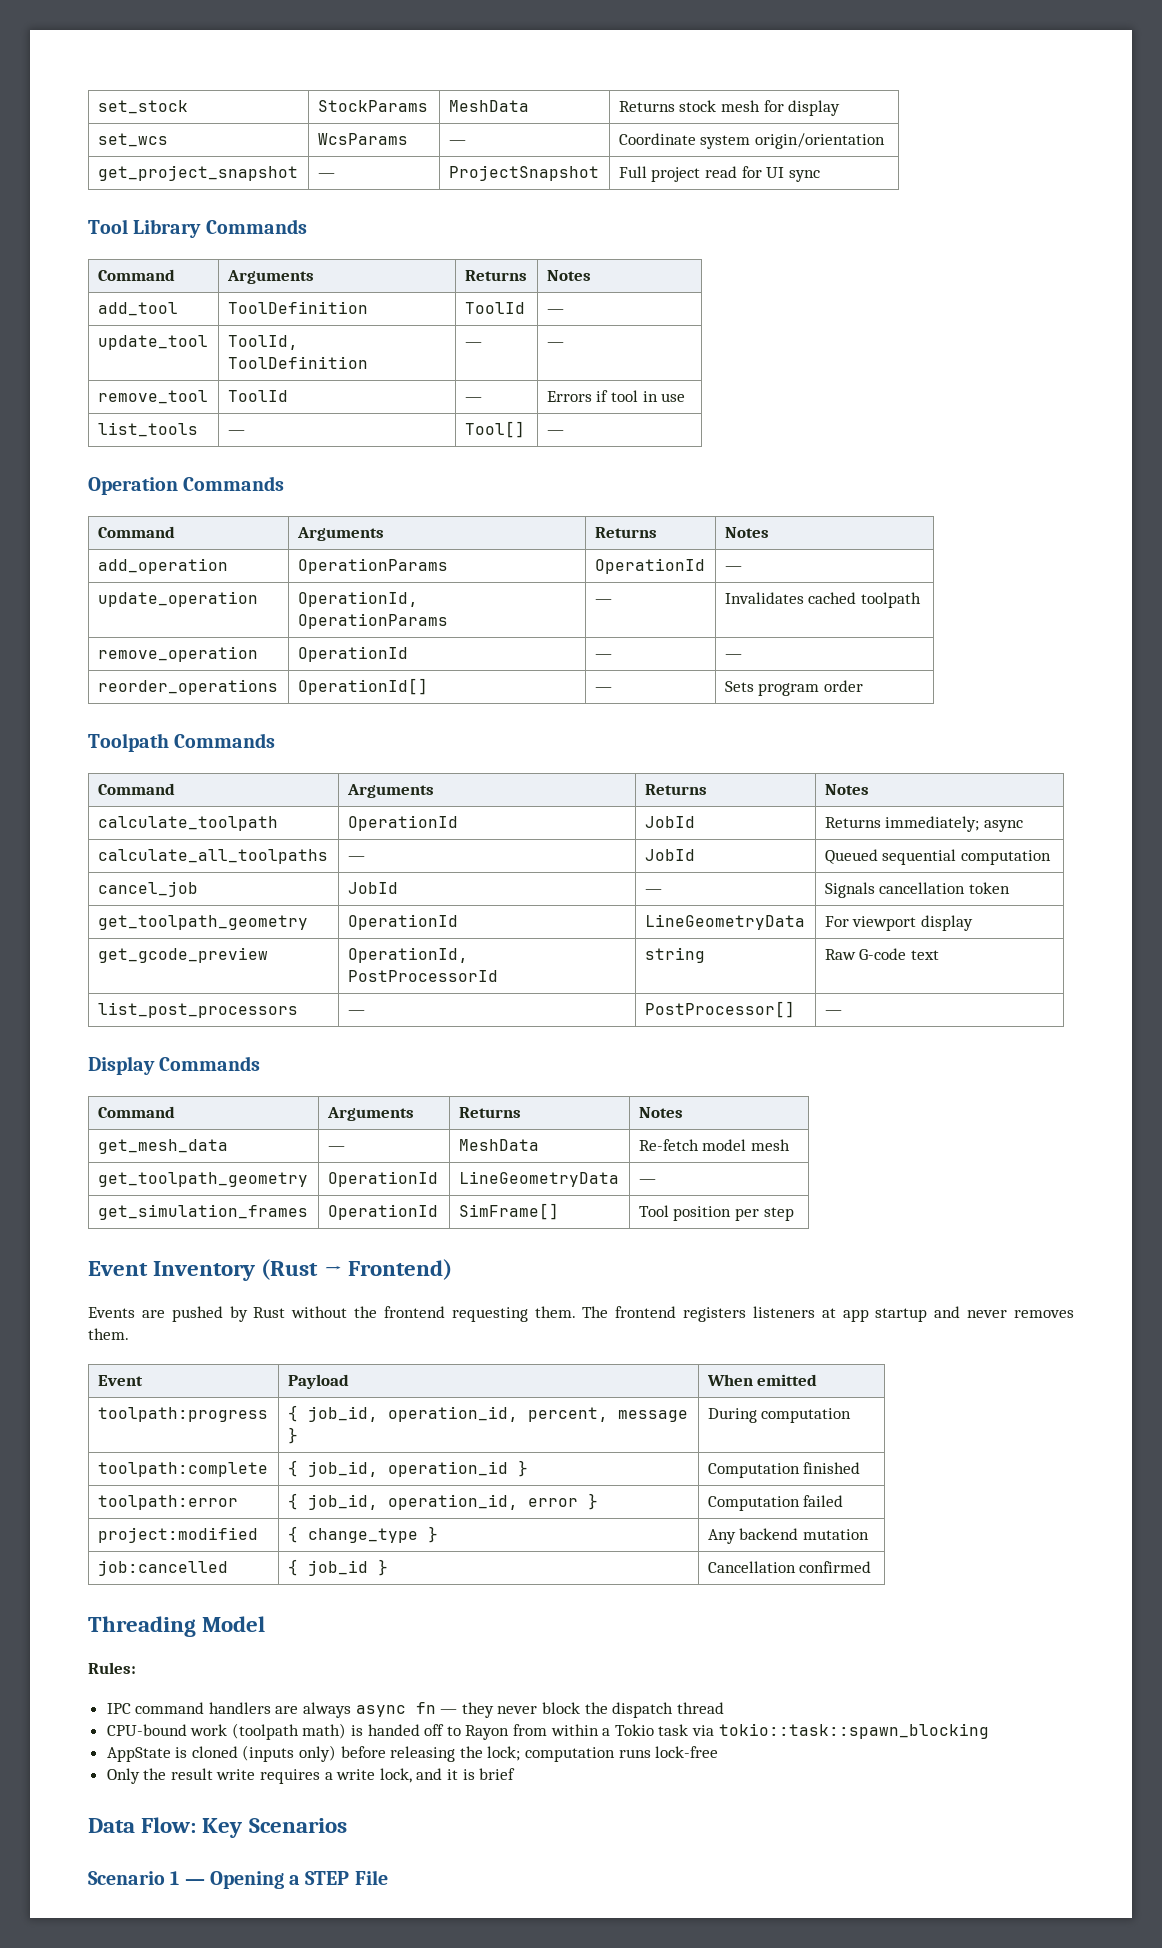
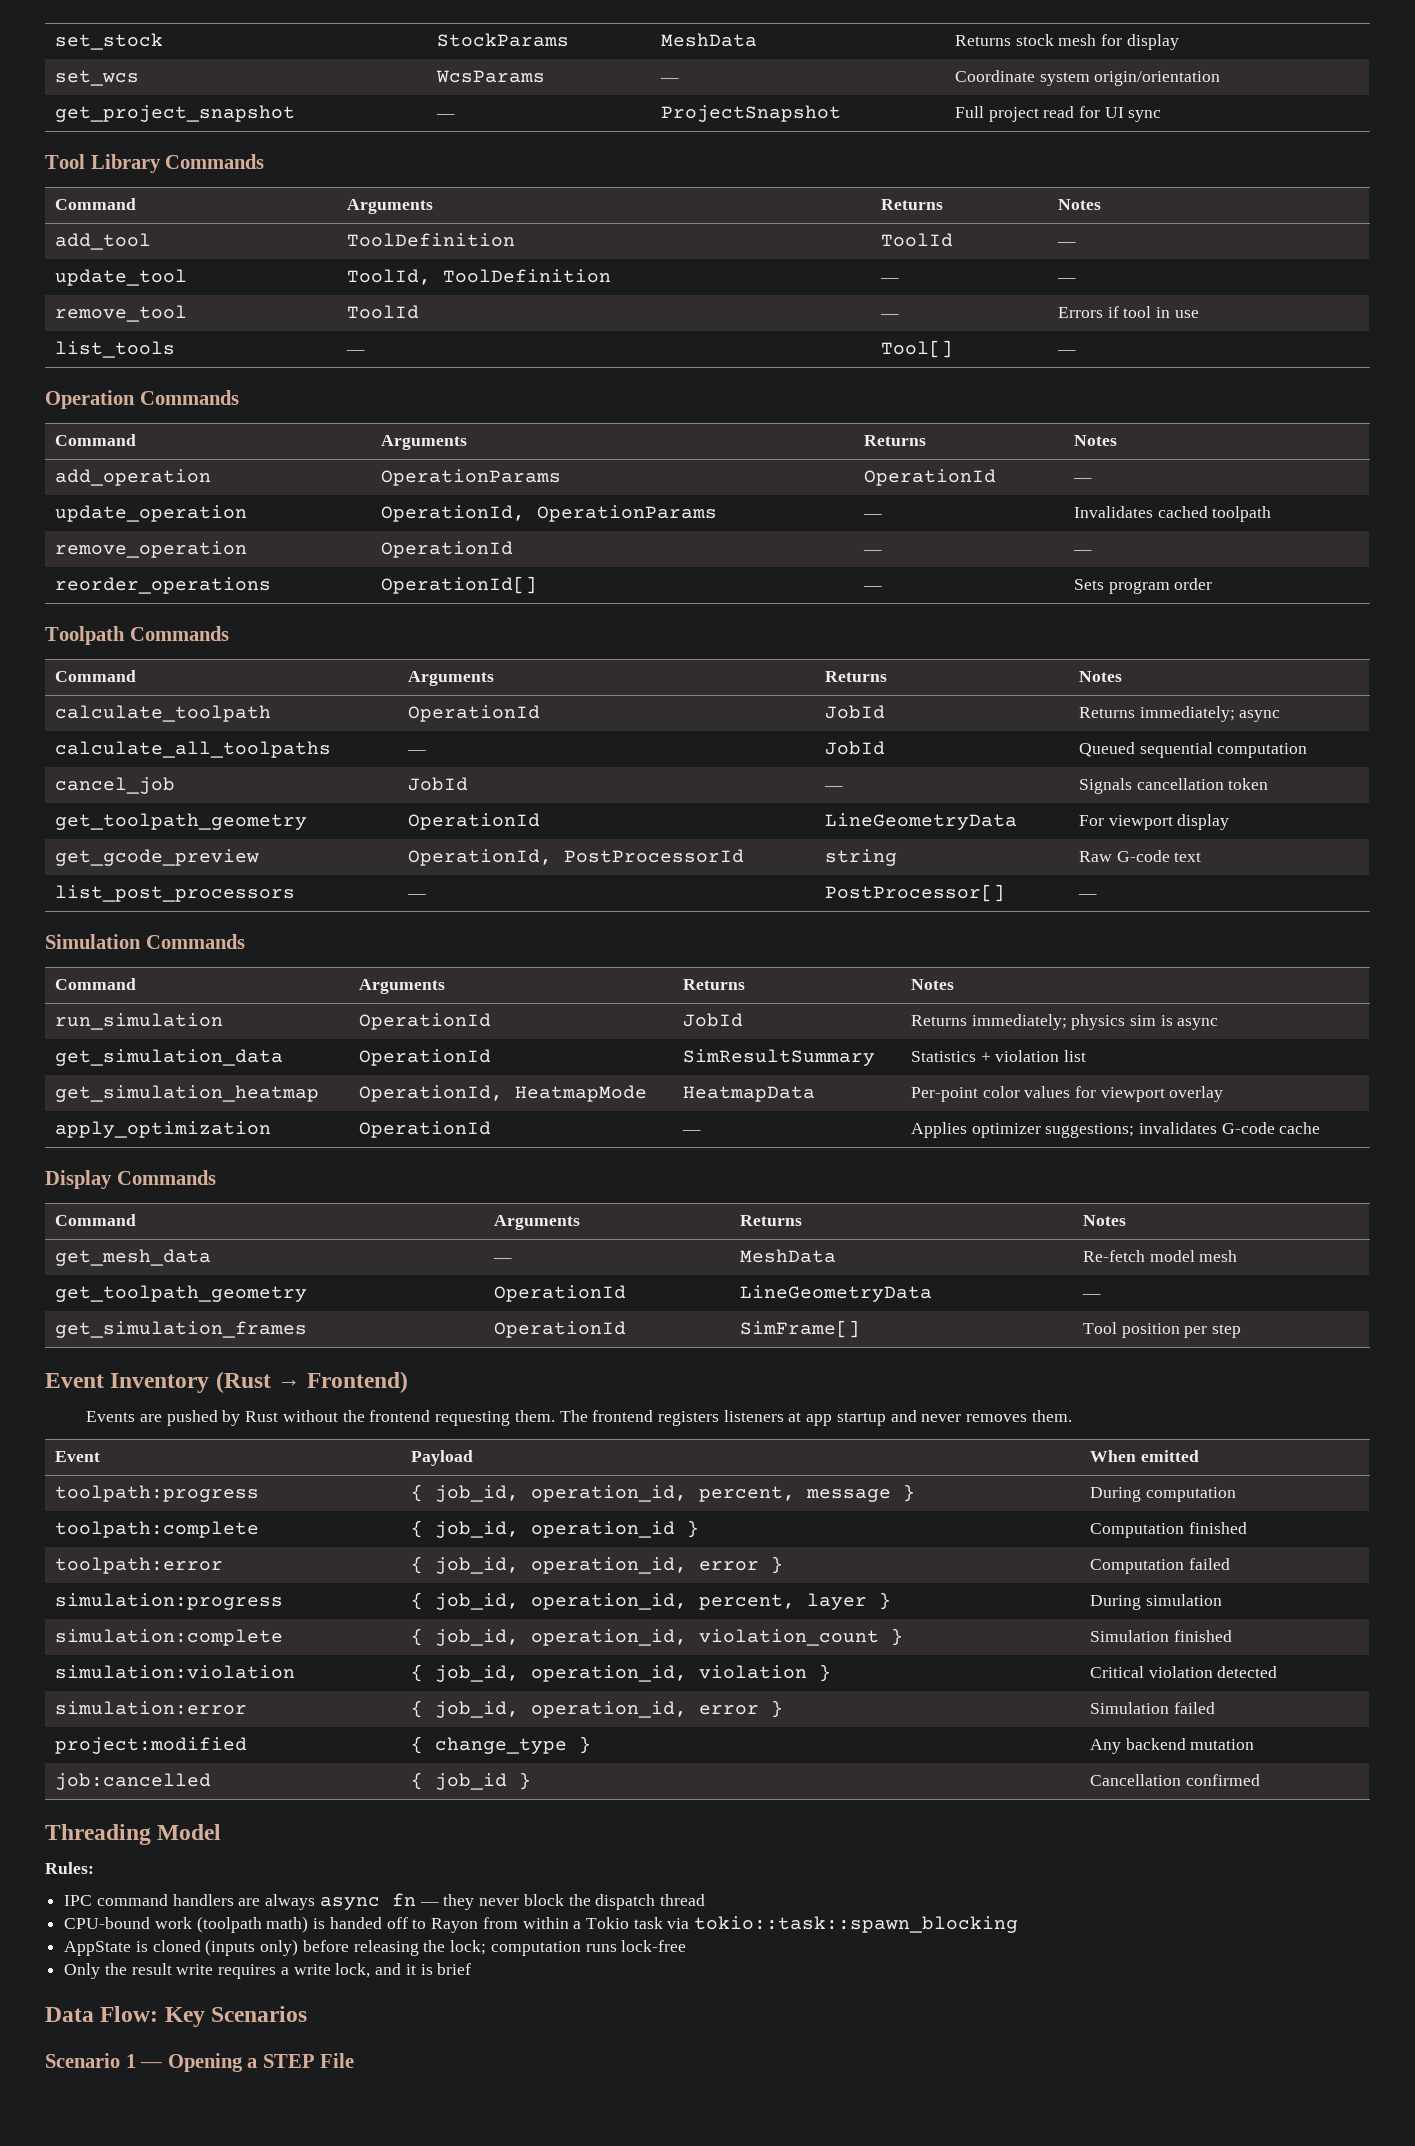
(842, 1012) none -> [45,934,245,949] [54,978,136,990] [358,979,445,994] [682,979,745,990] [910,979,954,990] [54,1013,223,1030] [358,1013,491,1030] [682,1013,743,1027] [910,1014,1219,1030] [54,1049,283,1066] [358,1049,491,1066] [682,1049,875,1066] [910,1050,1086,1062] [54,1085,319,1102] [358,1085,647,1102] [682,1086,815,1102] [910,1086,1224,1102] [54,1121,271,1138] [358,1121,491,1138] [681,1130,701,1134] [910,1122,1321,1138] // Simulation Commands // Command | Arguments | Returns | Notes // run_simulation | OperationId | JobId | Returns immediately; physics sim is async // get_simulation_data | OperationId | SimResultSummary | Statistics + violation list // get_simulation_heatmap | OperationId, HeatmapMode | HeatmapData | Per-point color values for viewport overlay // apply_optimization | OperationId | — | Applies optimizer suggestions; invalidates G-code cache
(844, 1501) none -> [54,1593,283,1610] [410,1592,891,1610] [1089,1594,1222,1610] [54,1629,283,1646] [410,1628,903,1646] [1089,1630,1232,1642] [54,1665,295,1679] [410,1664,831,1682] [1089,1666,1278,1678] [54,1701,247,1715] [410,1700,783,1718] [1089,1702,1215,1714] // simulation:progress | { job_id, operation_id, percent, layer } | During simulation // simulation:complete | { job_id, operation_id, violation_count } | Simulation finished // simulation:violation | { job_id, operation_id, violation } | Critical violation detected // simulation:error | { job_id, operation_id, error } | Simulation failed

